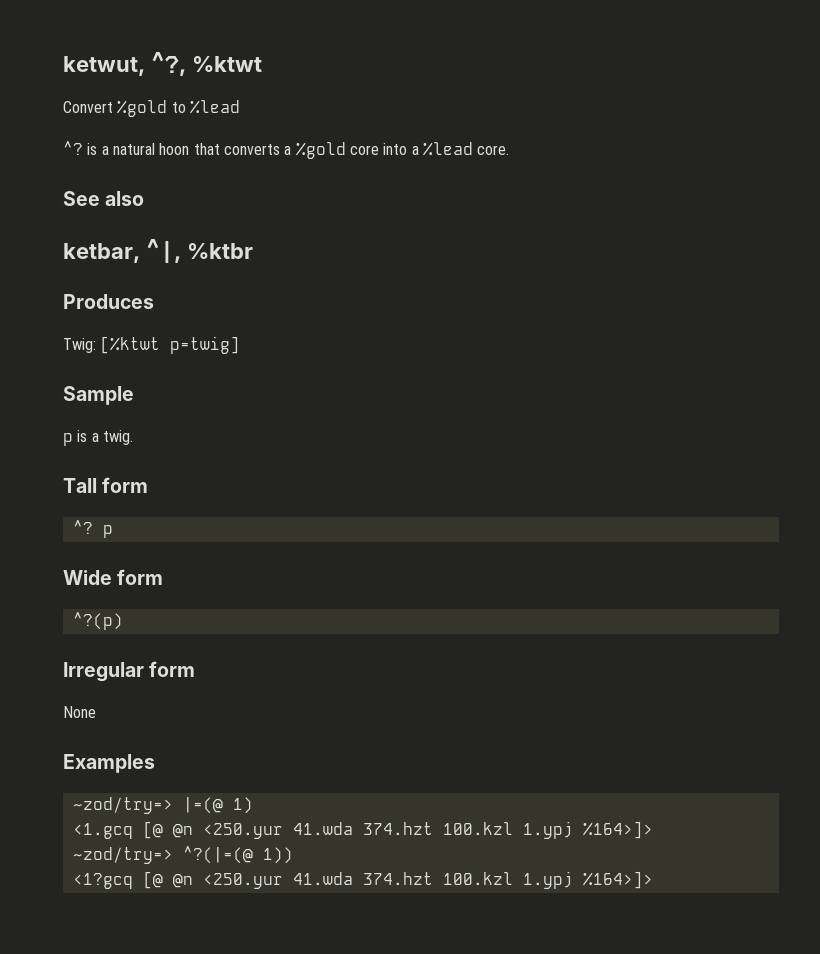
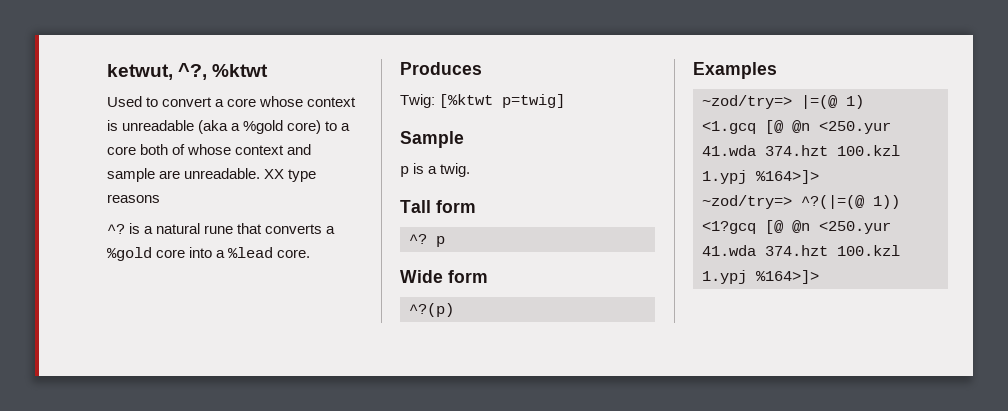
[63,100,240,117] Convert %gold to %lead -> [107,96,357,107] [107,120,351,134] [107,144,312,155] [107,168,317,182] [107,194,160,203] Used to convert a core whose context is unreadable (aka a %gold core) to a core both of whose context and sample are unreadable. XX type reasons
[159,143,190,155] hoon -> [204,225,234,234] rune
[63,191,145,206] [63,239,253,263] // See also // ketbar, ^|, %ktbr -> (311, 253) none
[63,661,196,682] [63,706,96,718] // Irregular form // None -> (454, 310) none

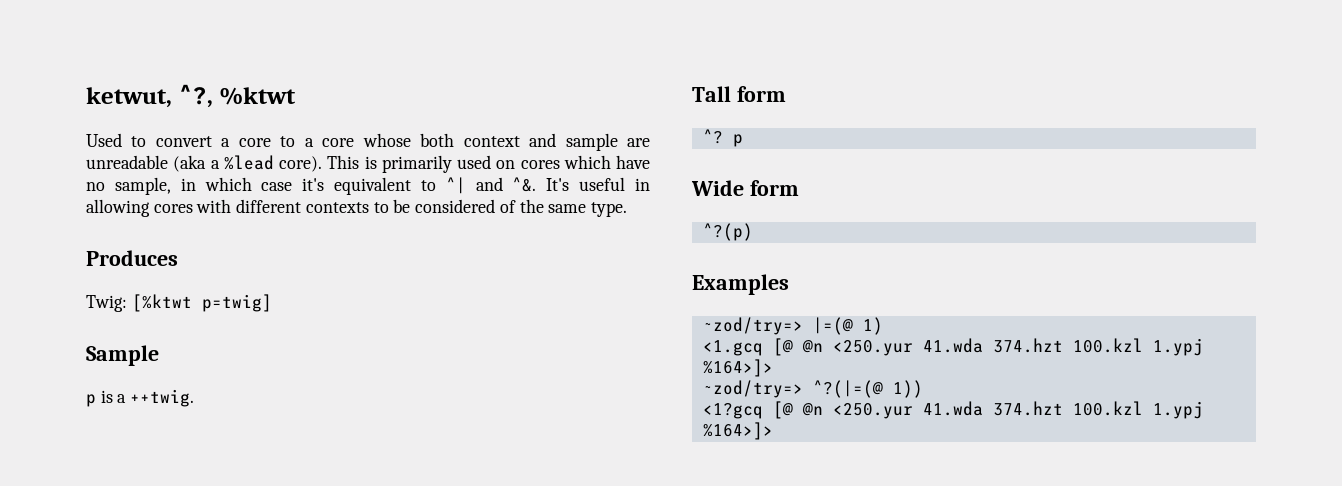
[259,96,357,107] [107,120,351,134] [107,144,312,155] [107,168,317,182] [107,194,160,203] [107,223,336,234] [107,247,311,261] whose context is unreadable (aka a %gold core) to a core both of whose context and sample are unreadable. XX type reasons // ^? is a natural rune that converts a %gold core into a %lead core. -> [280,133,650,151] [86,155,650,173] [86,177,650,195] [86,199,627,217] to a core whose both context and sample are unreadable (aka a %lead core). This is primarily used on cores which have no sample, in which case it's equivalent to ^| and ^&. It's useful in allowing cores with different contexts to be considered of the same type.
[440,163,471,177] twig. -> [130,389,195,407] ++twig.

